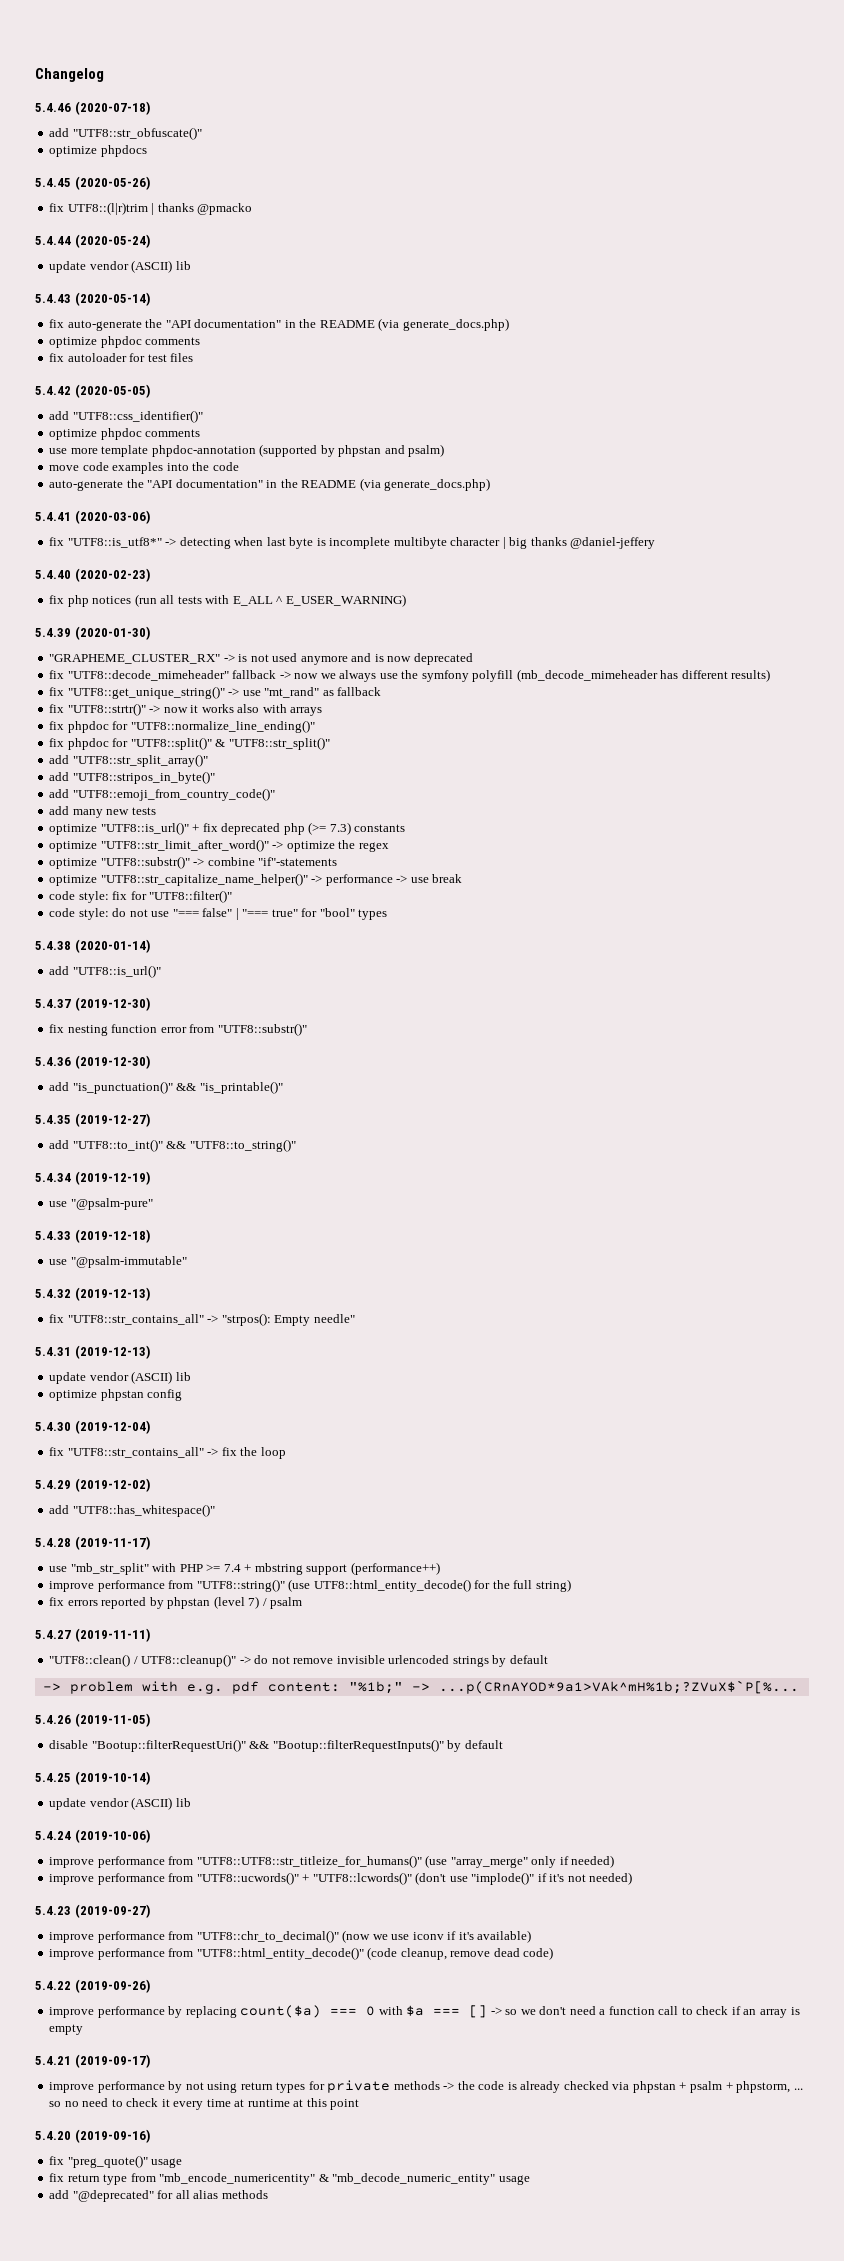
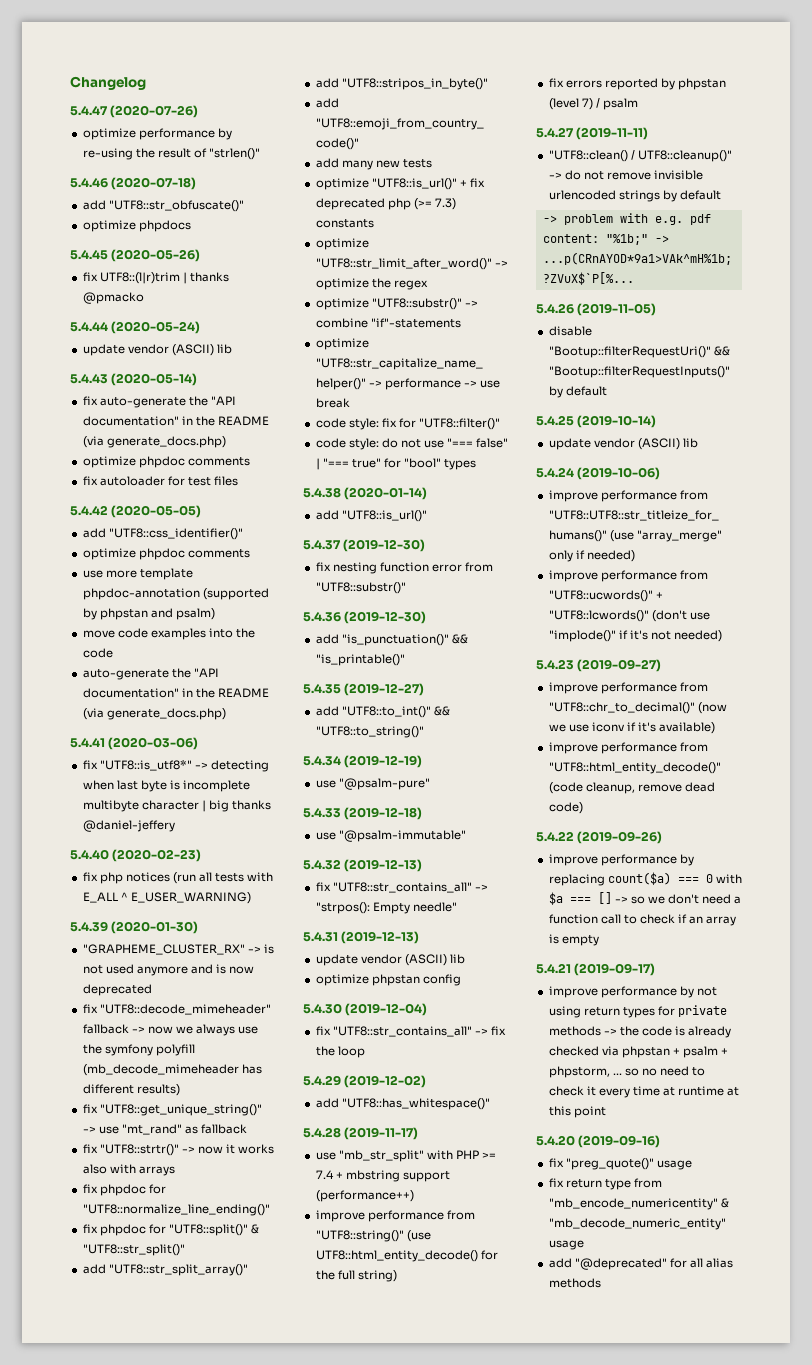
(104, 75) none -> [70,105,199,118] [82,128,232,140] [82,148,261,160] // 5.4.47 (2020-07-26) // optimize performance by re-using the result of "strlen()"

